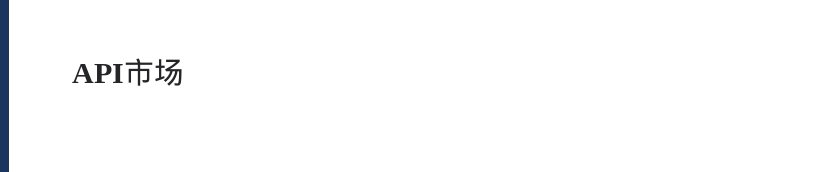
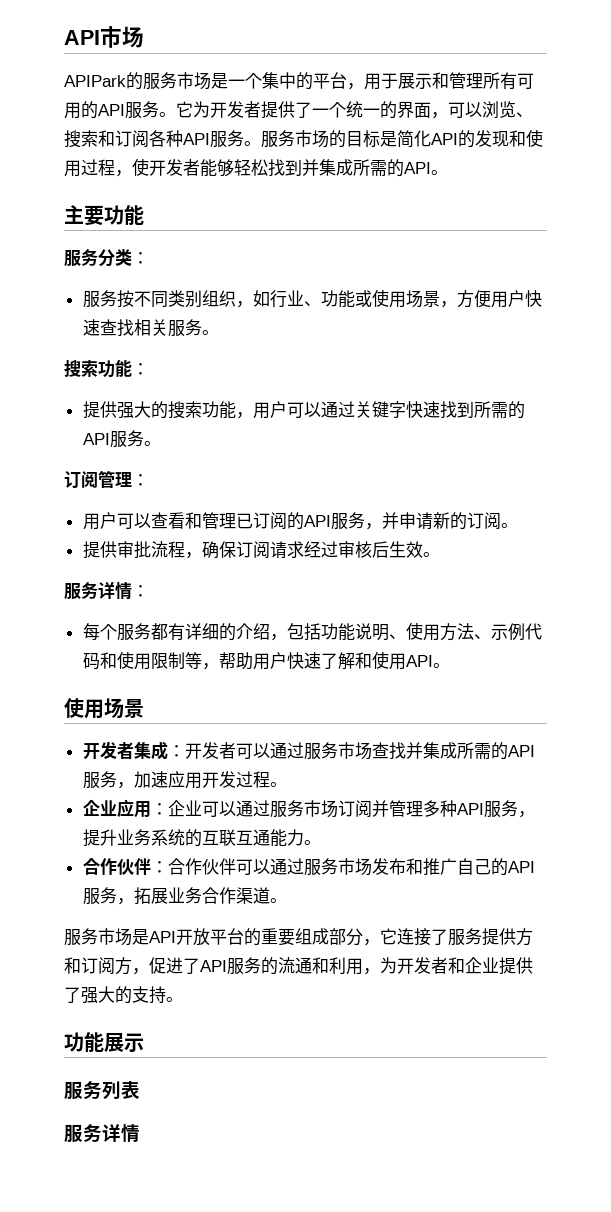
(184, 72) none -> [64,72,534,90] [64,101,533,119] [64,129,543,148] [64,158,448,177] [64,205,144,226] [64,249,149,267] [82,289,542,308] [82,319,219,337] [64,359,149,378] [82,401,525,419] [82,430,161,448] [64,470,149,488] [82,512,518,530] [82,541,440,559] [64,581,149,600] [82,622,542,641] [82,651,450,670] [64,698,144,719] [82,741,535,760] [82,771,287,789] [82,799,535,818] [82,829,321,847] [82,858,535,876] [82,887,287,905] [64,928,533,946] [64,957,533,975] [64,986,183,1004] [64,1032,144,1052] [64,1081,140,1100] [64,1124,140,1143] // APIPark的服务市场是一个集中的平台，用于展示和管理所有可用的API服务。它为开发者提供了一个统一的界面，可以浏览、搜索和订阅各种API服务。服务市场的目标是简化API的发现和使用过程，使开发者能够轻松找到并集成所需的API。 // 主要功能 // 服务分类： // 服务按不同类别组织，如行业、功能或使用场景，方便用户快速查找相关服务。 // 搜索功能： // 提供强大的搜索功能，用户可以通过关键字快速找到所需的API服务。 // 订阅管理： // 用户可以查看和管理已订阅的API服务，并申请新的订阅。 // 提供审批流程，确保订阅请求经过审核后生效。 // 服务详情： // 每个服务都有详细的介绍，包括功能说明、使用方法、示例代码和使用限制等，帮助用户快速了解和使用API。 // 使用场景 // 开发者集成：开发者可以通过服务市场查找并集成所需的API服务，加速应用开发过程。 // 企业应用：企业可以通过服务市场订阅并管理多种API服务，提升业务系统的互联互通能力。 // 合作伙伴：合作伙伴可以通过服务市场发布和推广自己的API服务，拓展业务合作渠道。 // 服务市场是API开放平台的重要组成部分，它连接了服务提供方和订阅方，促进了API服务的流通和利用，为开发者和企业提供了强大的支持。 // 功能展示 // 服务列表 // 服务详情

